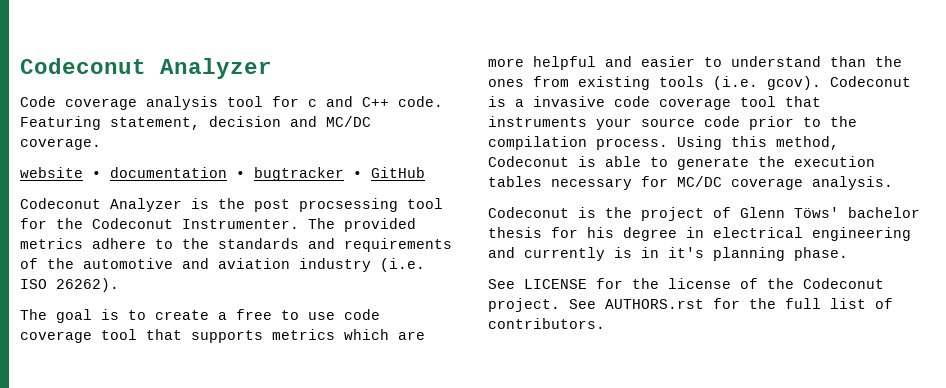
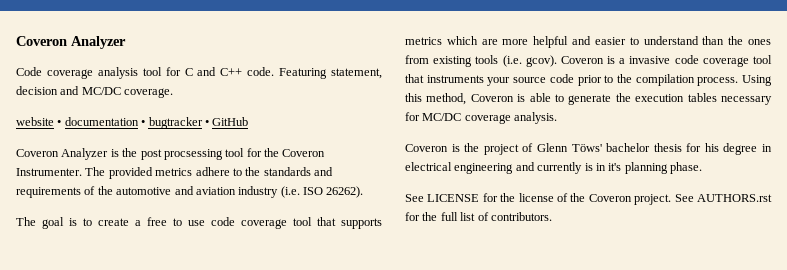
[20,58,146,74] Codeconut -> [16,36,67,46] Coveron
[308,99,317,107] c -> [184,68,193,76] C
[20,198,101,209] Codeconut -> [16,149,59,157] Coveron
[92,218,173,229] Codeconut -> [282,149,326,157] Coveron
[830,76,911,87] Codeconut -> [560,56,604,64] Coveron
[488,156,569,167] Codeconut -> [470,94,514,102] Coveron
[488,207,569,218] Codeconut -> [405,144,448,152] Coveron
[803,278,884,289] Codeconut -> [588,194,632,202] Coveron

